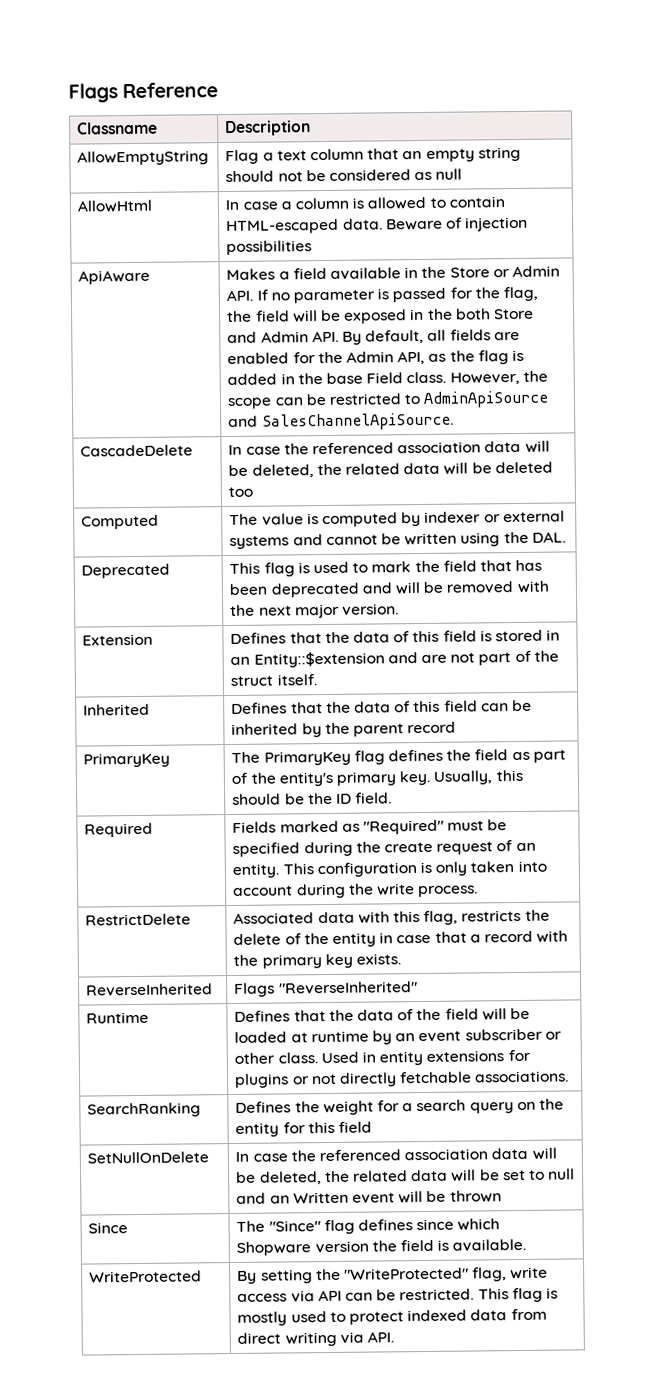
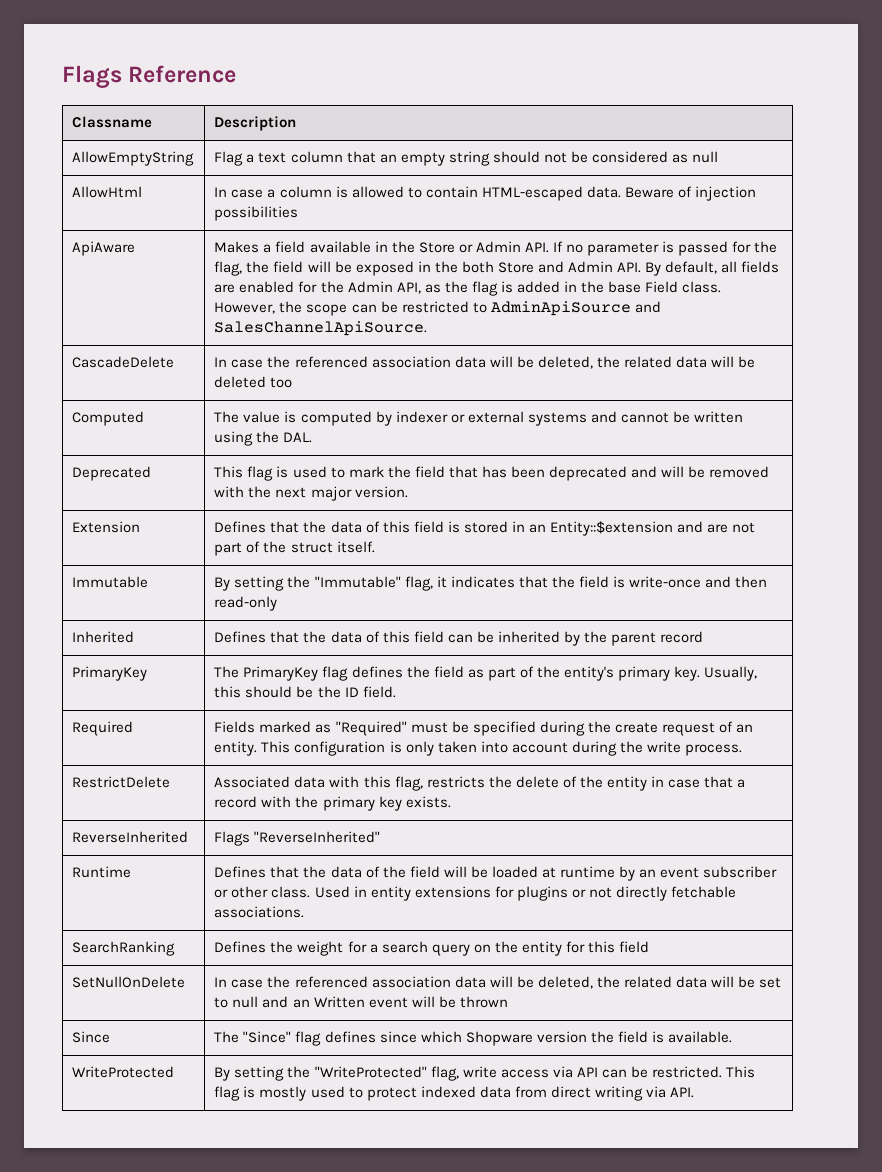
(317, 680) none -> [72,576,149,588] [214,576,768,591] [214,596,278,611] // Immutable | By setting the "Immutable" flag, it indicates that the field is write-once and then read-only

